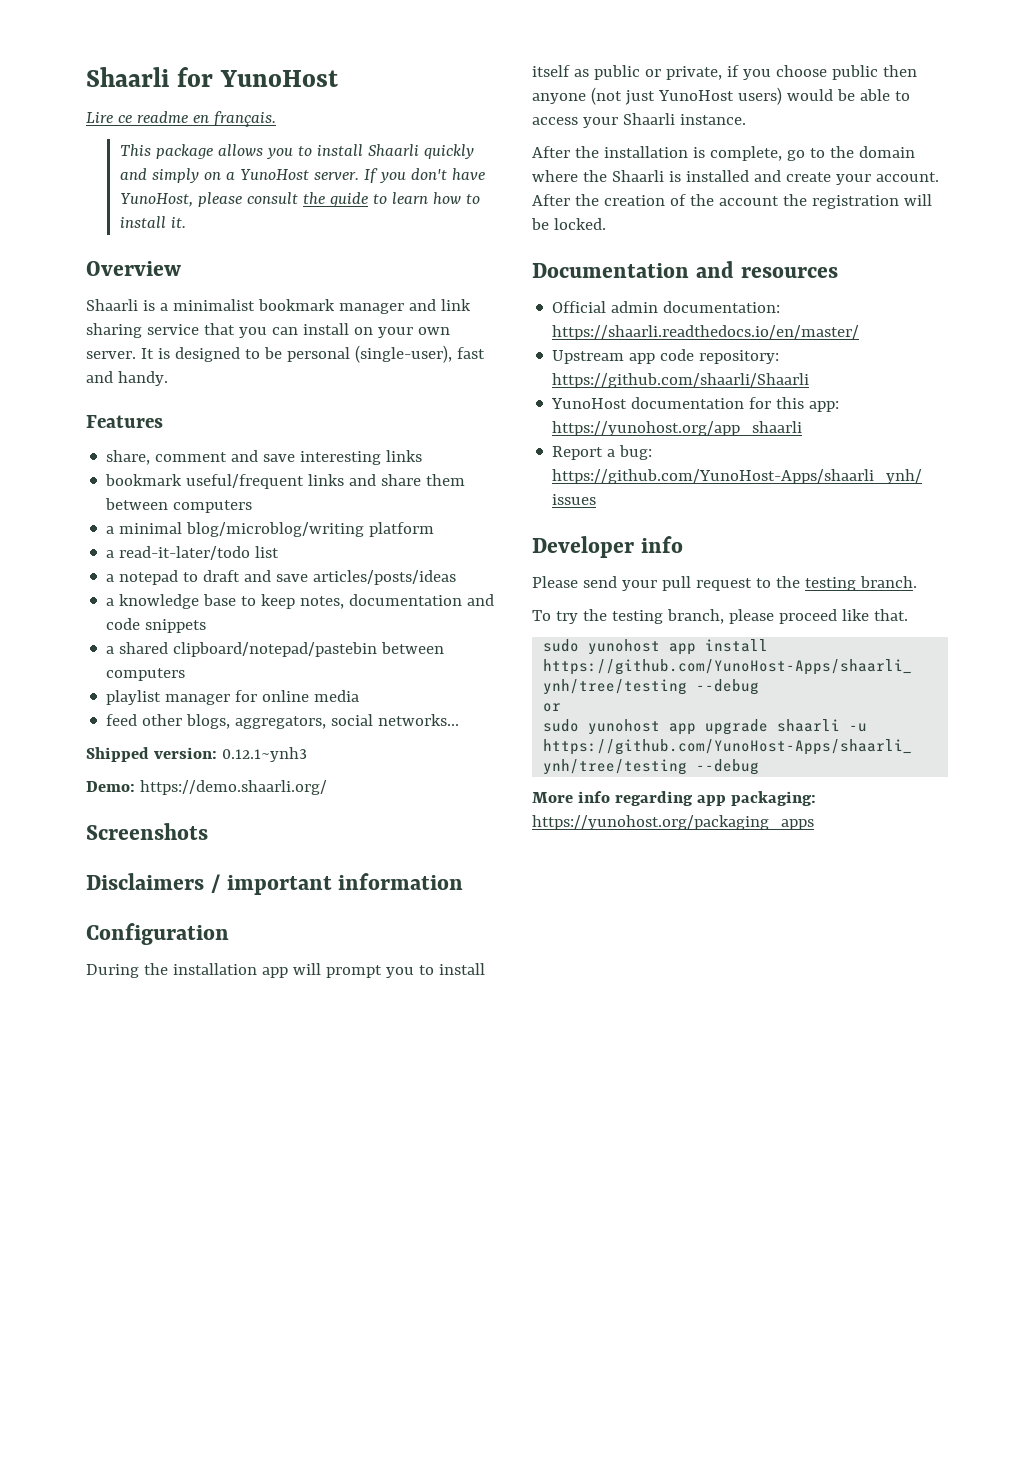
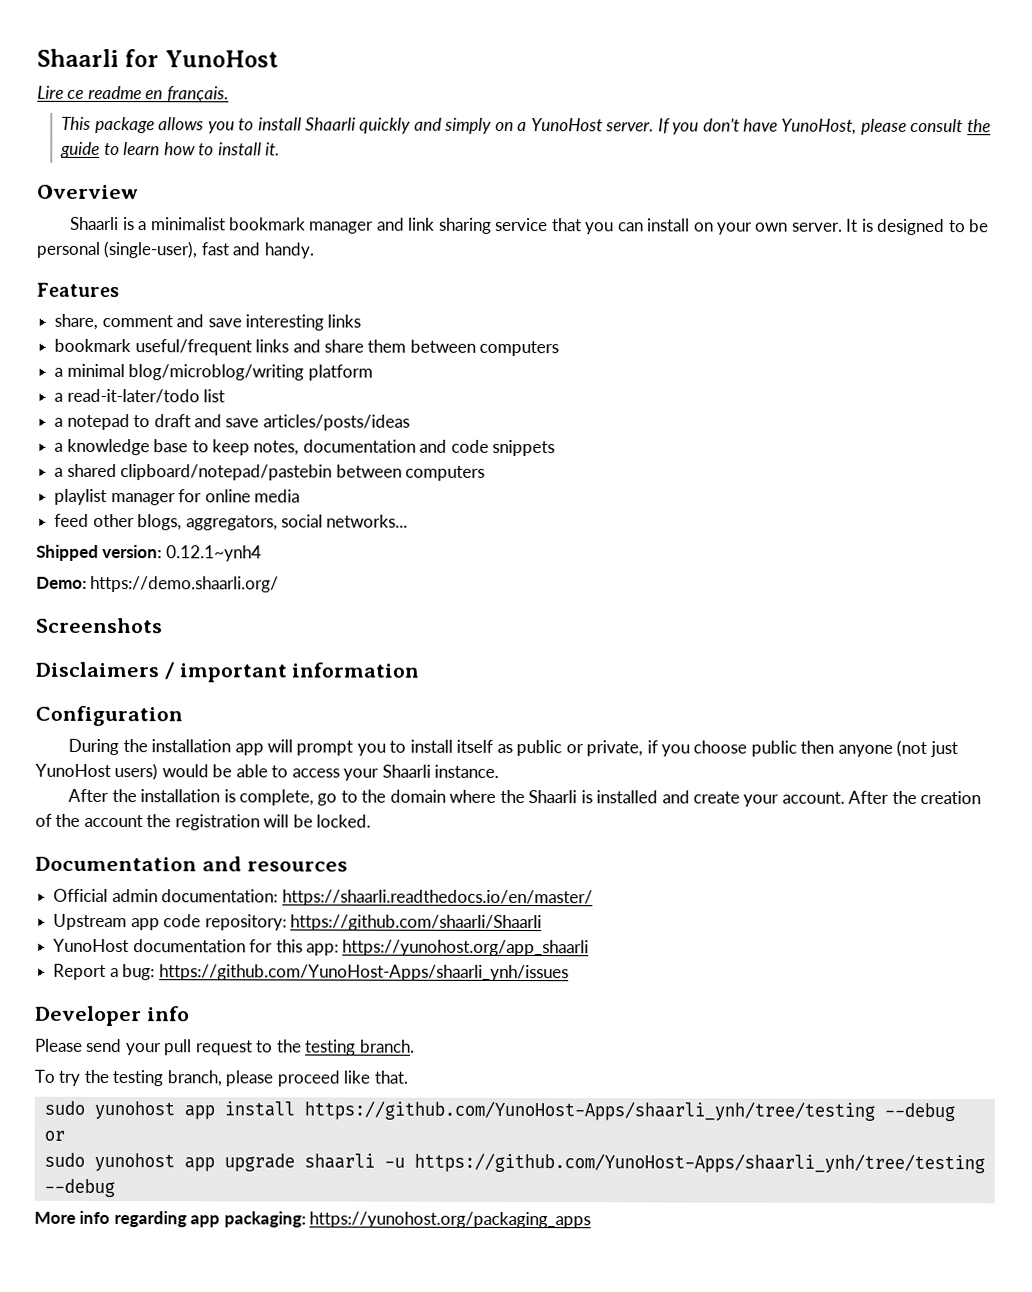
[221,747,307,762] 0.12.1~ynh3 -> [165,545,262,562] 0.12.1~ynh4

